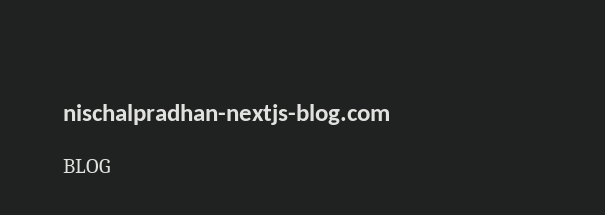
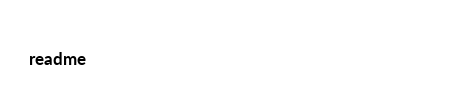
[63,104,390,125] [63,159,110,173] nischalpradhan-nextjs-blog.com // BLOG -> [29,52,86,65] readme

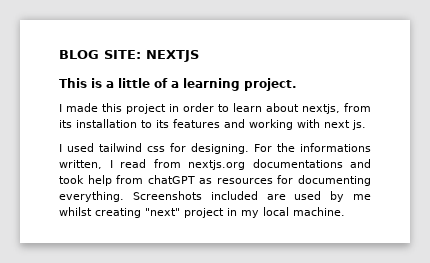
[29,52,86,65] readme -> [59,50,199,62] [59,78,297,91] [59,103,371,114] [59,119,366,130] [59,143,371,154] [59,159,371,170] [59,175,372,186] [59,191,371,202] [59,207,345,218] BLOG SITE: NEXTJS // This is a little of a learning project. // I made this project in order to learn about nextjs, from its installation to its features and working with next js. // I used tailwind css for designing. For the informations written, I read from nextjs.org documentations and took help from chatGPT as resources for documenting everything. Screenshots included are used by me whilst creating "next" project in my local machine.

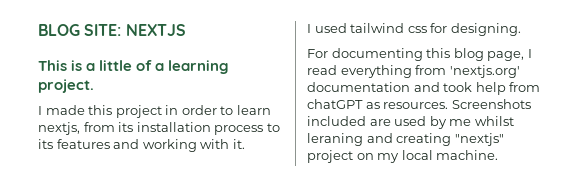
[266,103,299,112] about -> (271, 110) none
(137, 123) none -> [214,125,264,135] process
[324,120,366,130] next js. -> [232,139,245,149] it.
[254,143,371,152] [59,159,343,170] For the informations written, I read from nextjs.org documentations -> [307,48,532,61] [307,65,520,78] [307,82,410,92] // For documenting this blog page, I read everything from 'nextjs.org' documentation
[216,175,372,186] [59,191,124,202] resources for documenting everything. -> [383,102,449,109] resources.
[95,208,237,218] creating "next" project in -> [307,133,504,146] [307,150,374,163] leraning and creating "nextjs" project on

